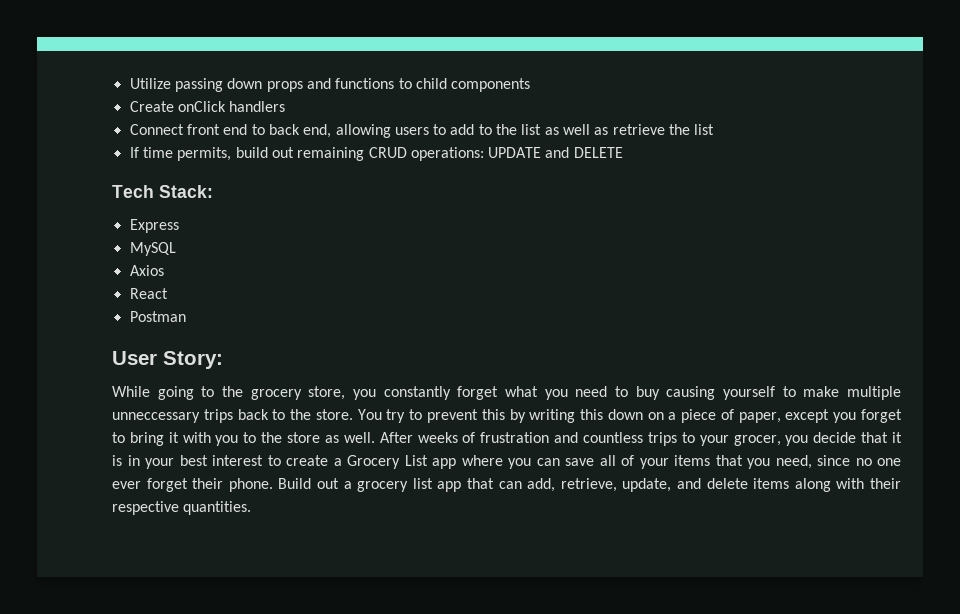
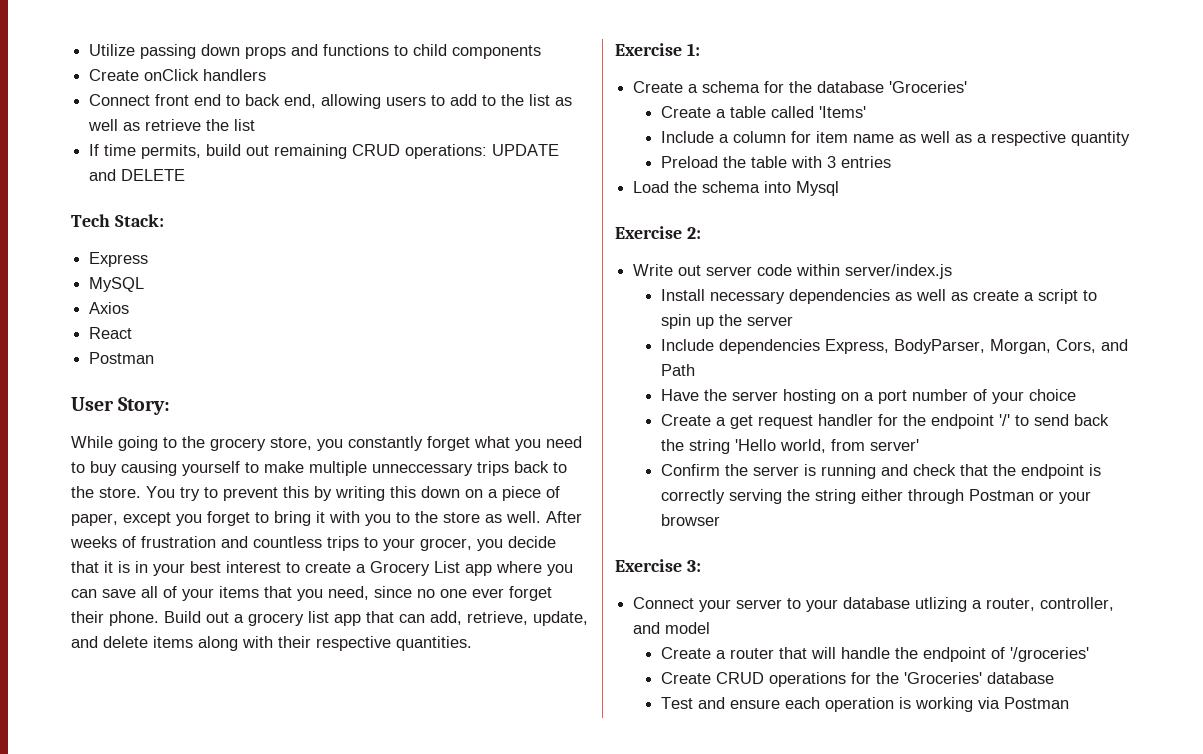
(252, 508) none -> [615,43,700,56] [633,81,968,93] [661,106,867,118] [661,131,1131,146] [661,156,892,168] [633,181,840,196] [615,226,701,239] [633,264,953,279] [661,289,1098,304] [661,314,794,329] [661,339,1129,354] [661,364,696,376] [661,389,1077,404] [661,414,1110,429] [661,439,920,454] [661,464,1102,479] [661,489,1092,504] [661,514,721,526] [615,559,701,572] [633,597,1115,612] [633,622,711,634] [661,647,1090,662] [661,672,1055,687] [661,697,1070,712] // Exercise 1: // Create a schema for the database 'Groceries' // Create a table called 'Items' // Include a column for item name as well as a respective quantity // Preload the table with 3 entries // Load the schema into Mysql // Exercise 2: // Write out server code within server/index.js // Install necessary dependencies as well as create a script to spin up the server // Include dependencies Express, BodyParser, Morgan, Cors, and Path // Have the server hosting on a port number of your choice // Create a get request handler for the endpoint '/' to send back the string 'Hello world, from server' // Confirm the server is running and check that the endpoint is correctly serving the string either through Postman or your browser // Exercise 3: // Connect your server to your database utlizing a router, controller, and model // Create a router that will handle the endpoint of '/groceries' // Create CRUD operations for the 'Groceries' database // Test and ensure each operation is working via Postman

